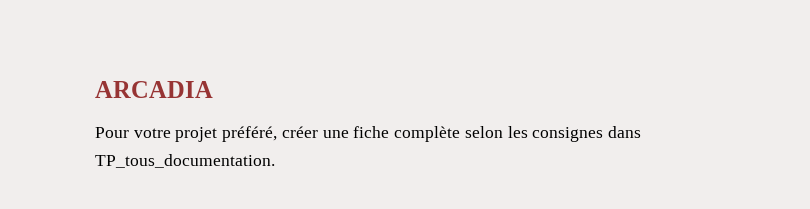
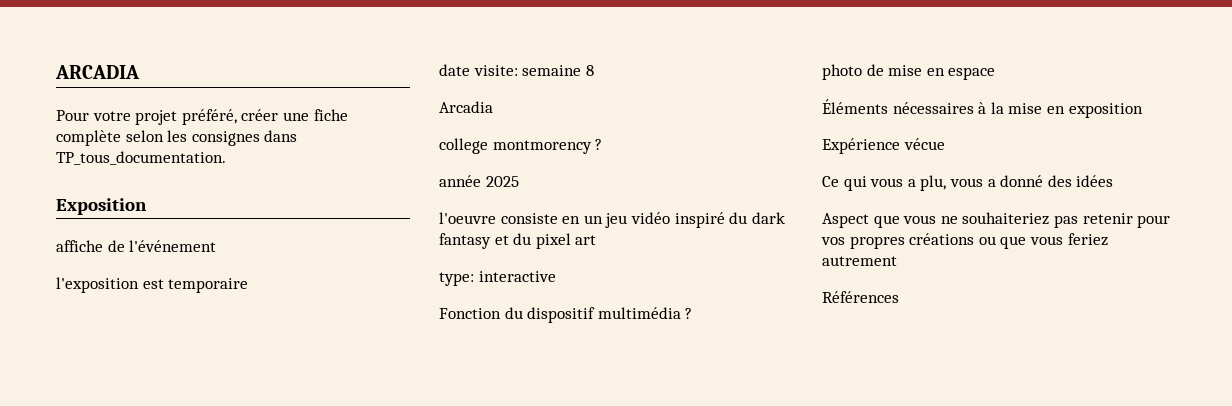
(275, 161) none -> [56,198,147,215] [56,240,217,252] [56,277,249,293] [439,64,594,76] [439,101,493,113] [439,138,603,154] [439,175,519,187] [439,212,785,228] [439,233,597,249] [439,271,556,286] [439,307,693,323] [822,64,996,80] [822,99,1143,118] [822,138,945,154] [822,175,1114,191] [822,212,1171,228] [821,233,1108,249] [822,256,897,266] [822,291,899,303] // Exposition // affiche de l'événement // l'exposition est temporaire // date visite: semaine 8 // Arcadia // college montmorency ? // année 2025 // l'oeuvre consiste en un jeu vidéo inspiré du dark fantasy et du pixel art // type: interactive // Fonction du dispositif multimédia ? // photo de mise en espace // Éléments nécessaires à la mise en exposition // Expérience vécue // Ce qui vous a plu, vous a donné des idées // Aspect que vous ne souhaiteriez pas retenir pour vos propres créations ou que vous feriez autrement // Références

